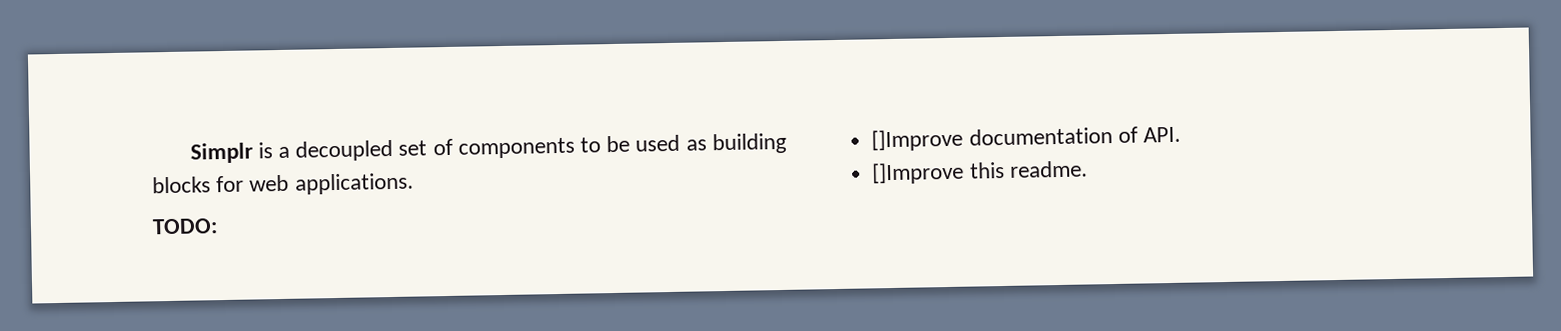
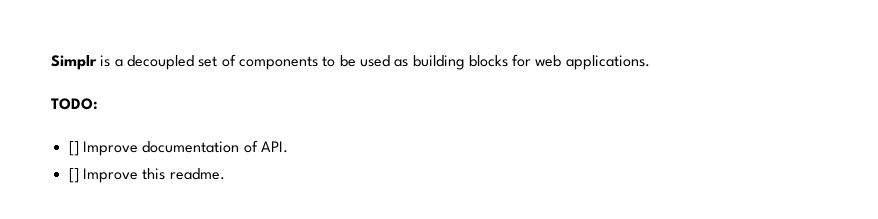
[871,128,964,152] []Improve -> [68,141,138,156] [] Improve
[871,161,965,185] []Improve -> [68,168,138,183] [] Improve

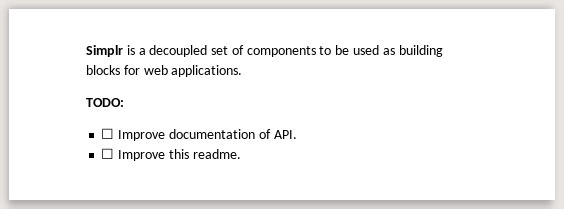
[68,141,79,156] [] -> [101,128,115,139] ☐
[68,168,79,183] [] -> [101,148,115,159] ☐

